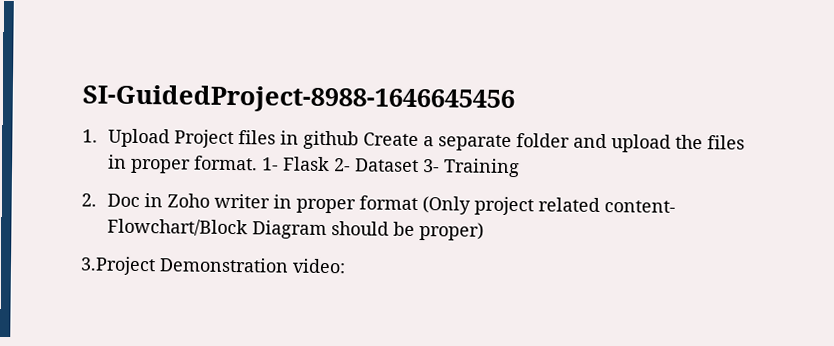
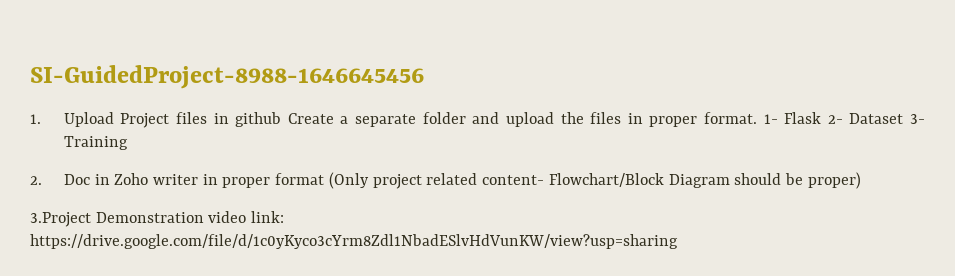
[292,258,346,274] video: -> [208,211,285,223] [30,234,678,249] video link: https://drive.google.com/file/d/1c0yKyco3cYrm8Zdl1NbadESlvHdVunKW/view?usp=sharing

